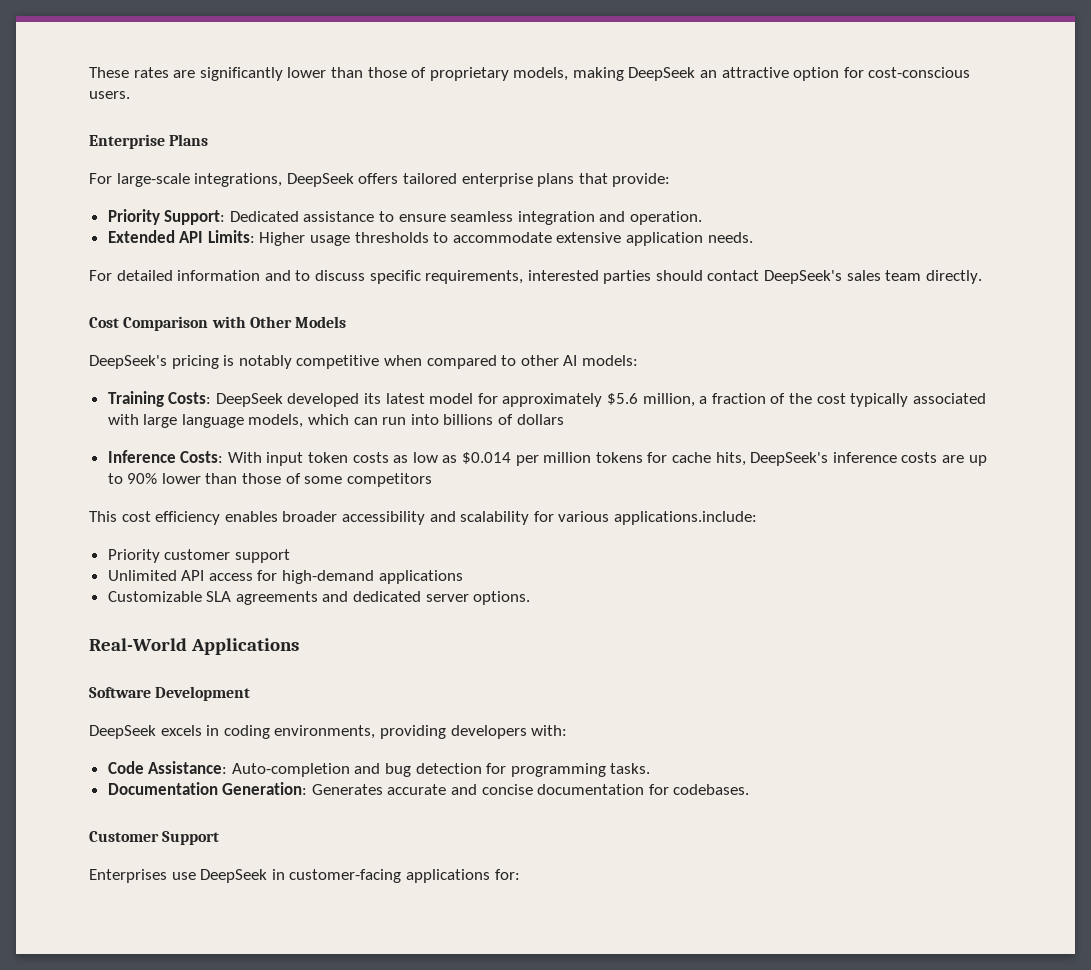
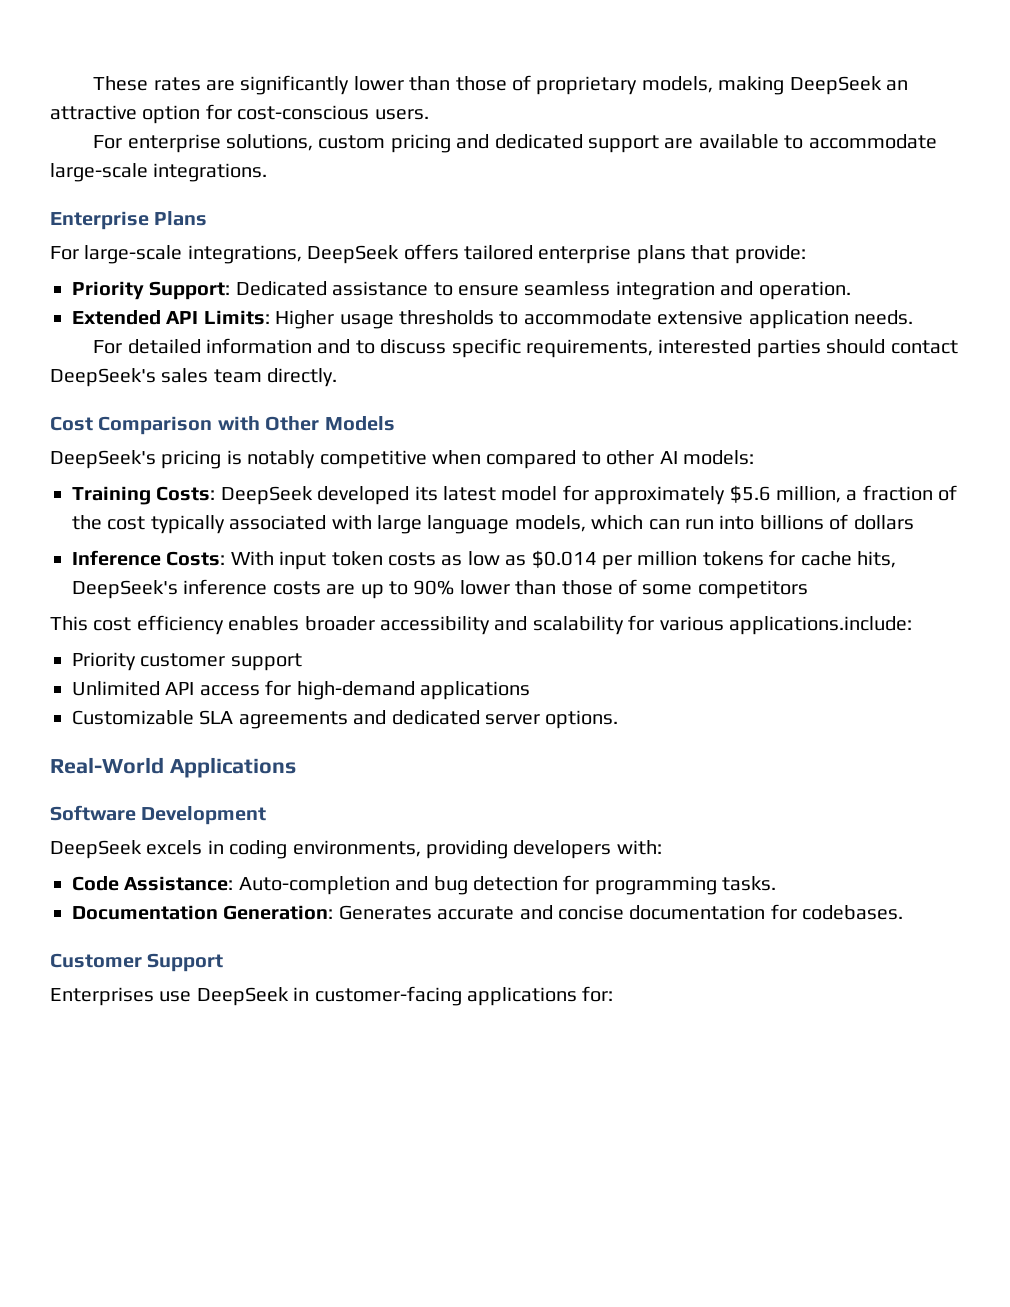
(130, 95) none -> [93,134,937,153] [50,163,268,182] // For enterprise solutions, custom pricing and dedicated support are available to accommodate large-scale integrations.

